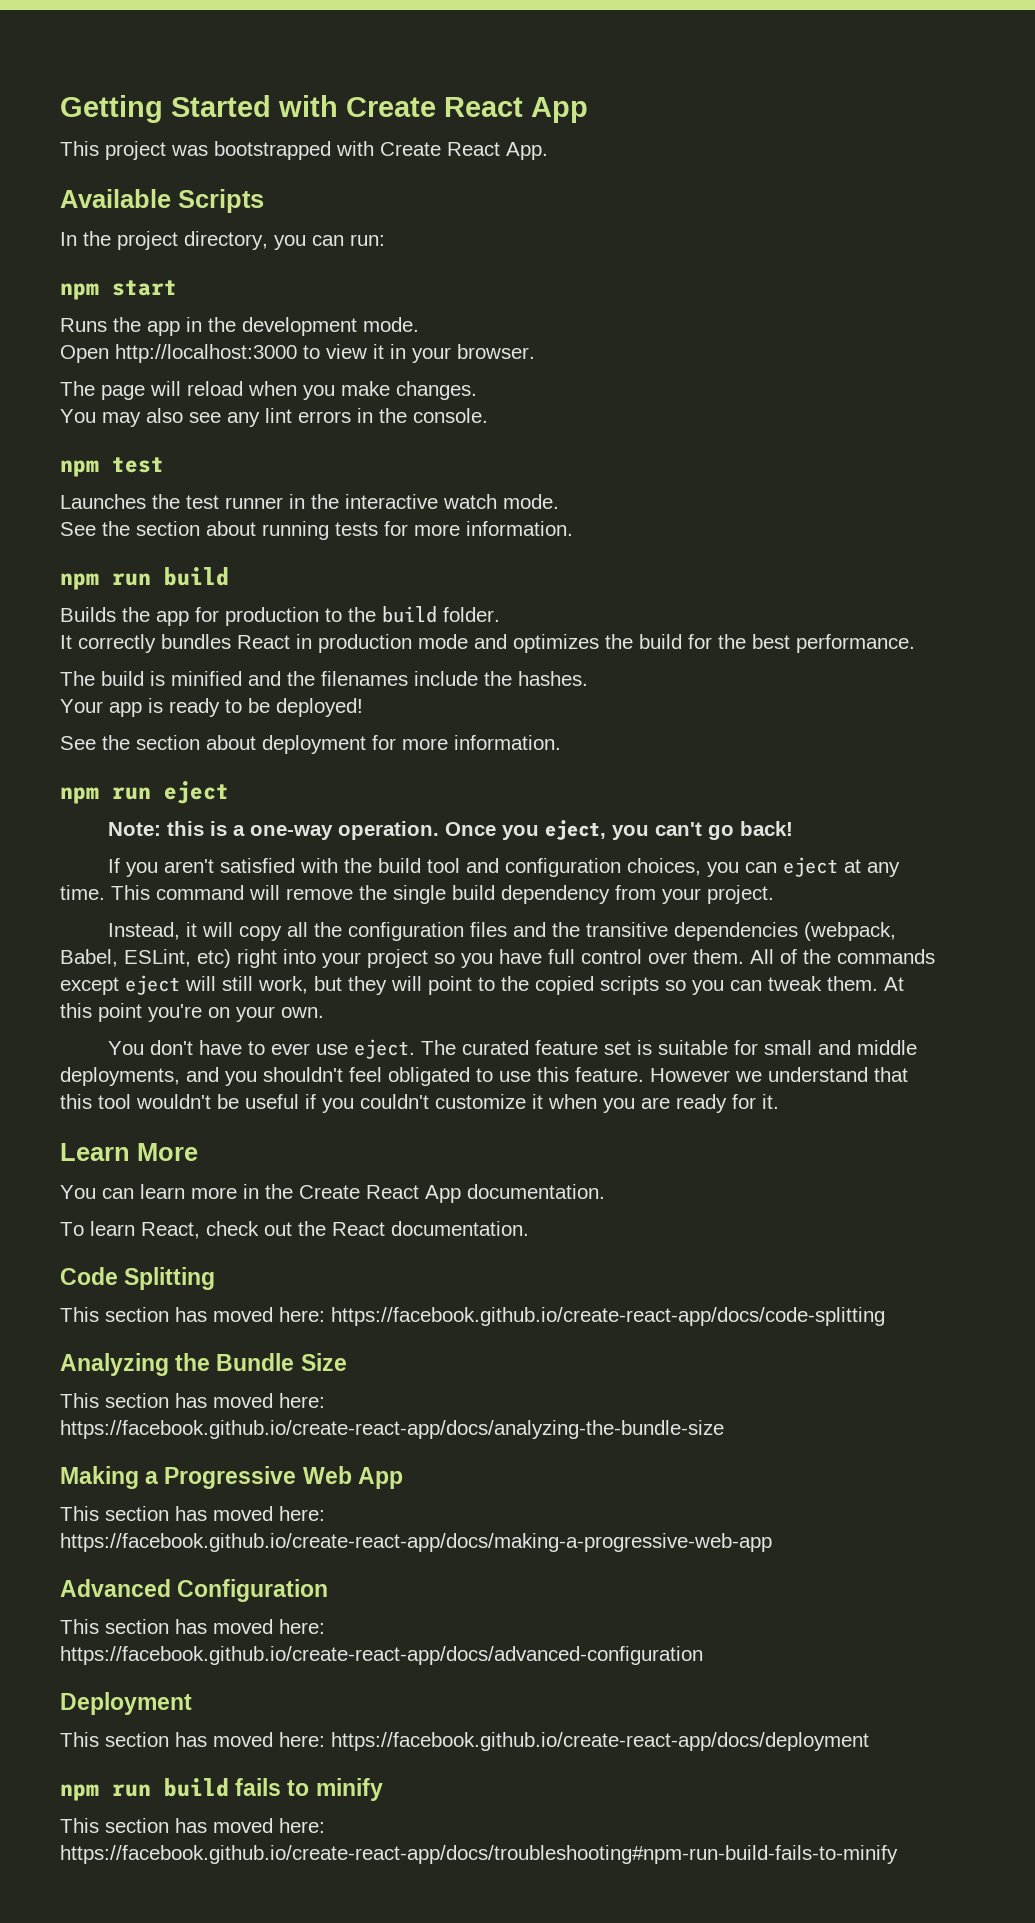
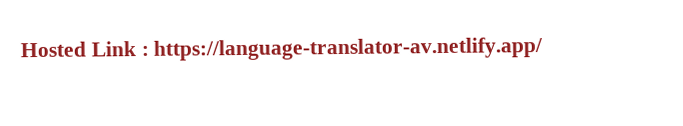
[60,95,588,123] [60,141,548,160] [60,189,264,213] [60,231,385,250] [60,280,177,300] [60,317,419,336] [60,344,535,363] [60,381,477,400] [60,408,488,427] [60,457,164,477] [60,494,559,509] [60,521,573,540] [60,567,229,590] [60,606,500,626] [60,634,915,653] [60,671,588,686] [60,698,363,717] [60,735,561,754] [60,781,229,804] [108,820,794,840] [108,857,901,877] [60,885,774,904] [108,922,897,941] [60,949,935,968] [60,975,904,995] [60,1003,324,1022] [108,1039,918,1059] [60,1067,908,1086] [60,1094,779,1113] [60,1143,198,1161] [60,1184,605,1203] [60,1221,529,1239] [60,1267,216,1290] [60,1307,885,1326] [60,1353,347,1376] [60,1393,325,1408] [60,1420,724,1439] [60,1466,403,1489] [60,1506,325,1521] [60,1533,772,1552] [60,1579,329,1602] [60,1619,325,1634] [60,1646,703,1665] [60,1692,192,1715] [60,1732,869,1751] [60,1778,383,1801] [60,1818,325,1833] [60,1845,898,1864] Getting Started with Create React App // This project was bootstrapped with Create React App. // Available Scripts // In the project directory, you can run: // npm start // Runs the app in the development mode. // Open http://localhost:3000 to view it in your browser. // The page will reload when you make changes. // You may also see any lint errors in the console. // npm test // Launches the test runner in the interactive watch mode. // See the section about running tests for more information. // npm run build // Builds the app for production to the build folder. // It correctly bundles React in production mode and optimizes the build for the best performance. // The build is minified and the filenames include the hashes. // Your app is ready to be deployed! // See the section about deployment for more information. // npm run eject // Note: this is a one-way operation. Once you eject, you can't go back! // If you aren't satisfied with the build tool and configuration choices, you can eject at any time. This command will remove the single build dependency from your project. // Instead, it will copy all the configuration files and the transitive dependencies (webpack, Babel, ESLint, etc) right into your project so you have full control over them. All of the commands except eject will still work, but they will point to the copied scripts so you can tweak them. At this point you're on your own. // You don't have to ever use eject. The curated feature set is suitable for small and middle deployments, and you shouldn't feel obligated to use this feature. However we understand that this tool wouldn't be useful if you couldn't customize it when you are ready for it. // Learn More // You can learn more in the Create React App documentation. // To learn React, check out the React documentation. // Code Splitting // This section has moved here: https://facebook.github.io/create-react-app/docs/code-splitting // Analyzing the Bundle Size // This section has moved here: https://facebook.github.io/create-react-app/docs/analyzing-the-bundle-size // Making a Progressive Web App // This section has moved here: https://facebook.github.io/create-react-app/docs/making-a-progressive-web-app // Advanced Configuration // This section has moved here: https://facebook.github.io/create-react-app/docs/advanced-configuration // Deployment // This section has moved here: https://facebook.github.io/create-react-app/docs/deployment // npm run build fails to minify // This section has moved here: https://facebook.github.io/create-react-app/docs/troubleshooting#npm-run-build-fails-to-minify -> [20,36,544,61] Hosted Link : https://language-translator-av.netlify.app/

